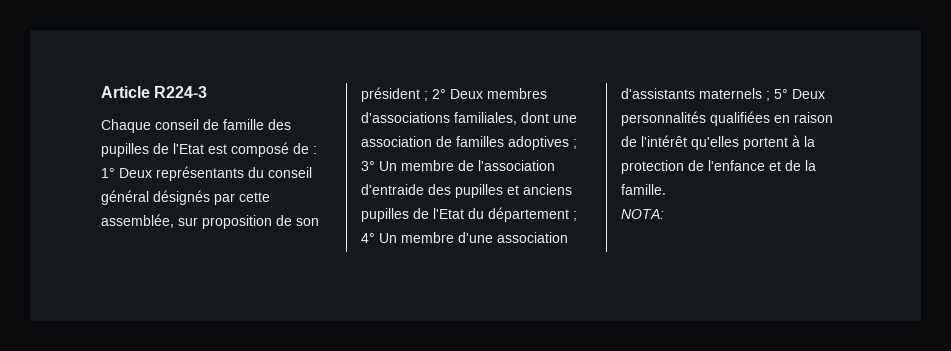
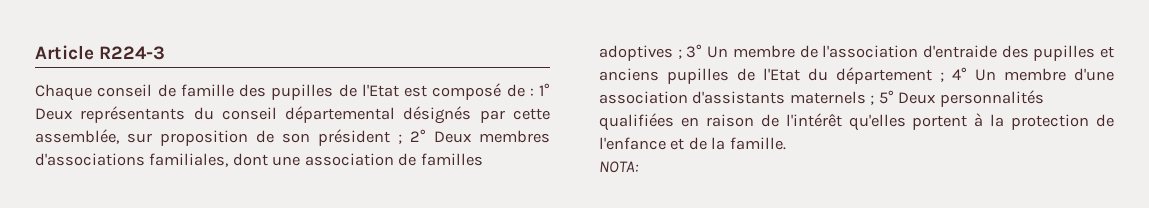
[101,190,149,205] général -> [285,106,396,123] départemental

